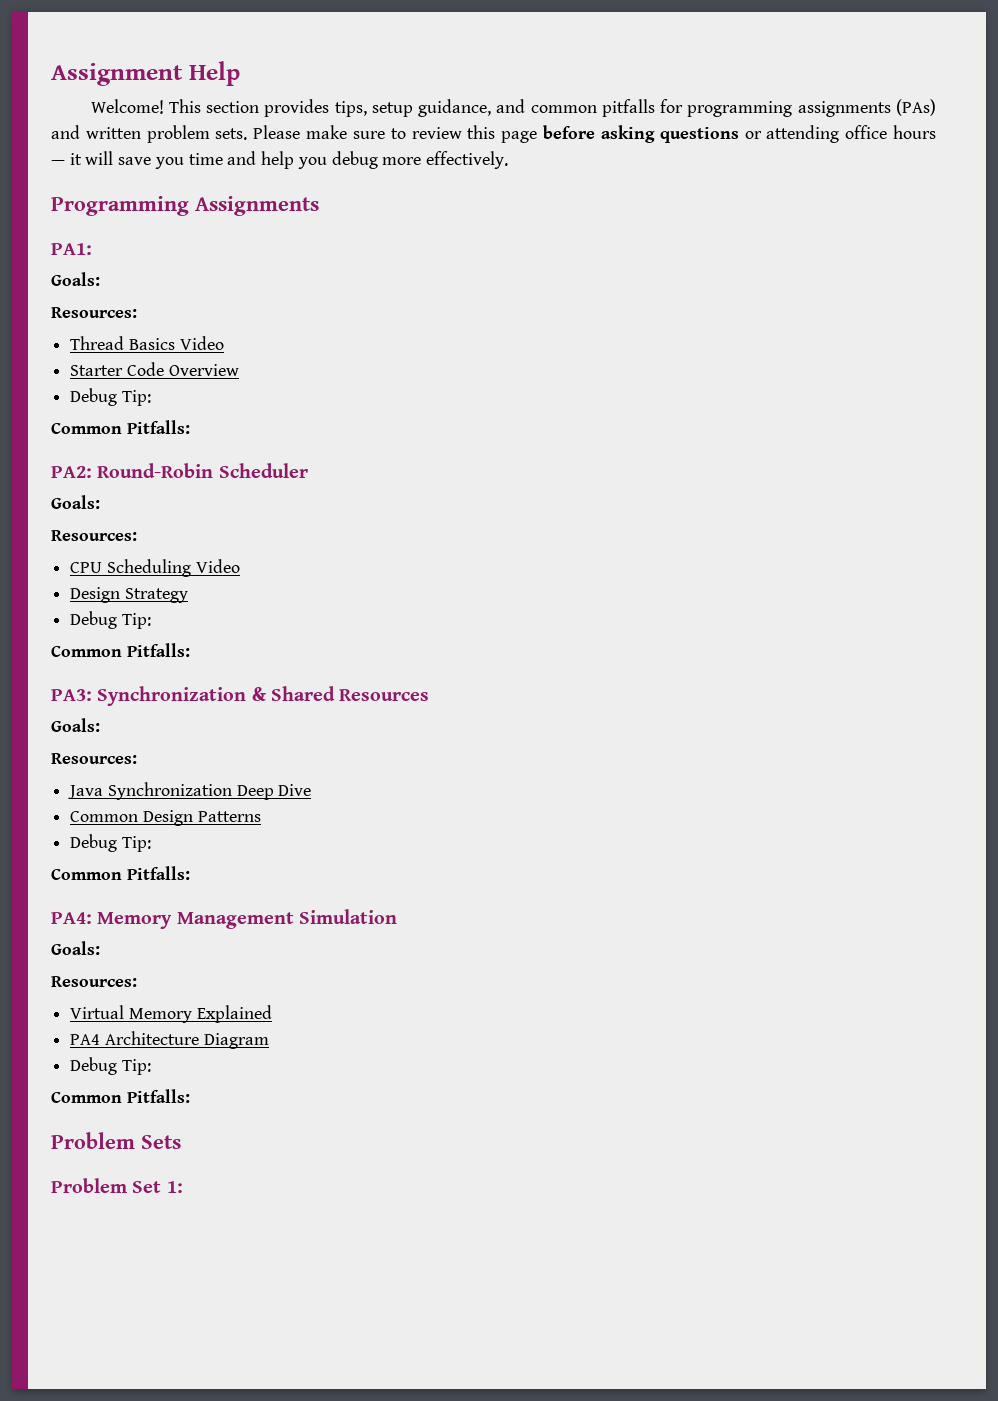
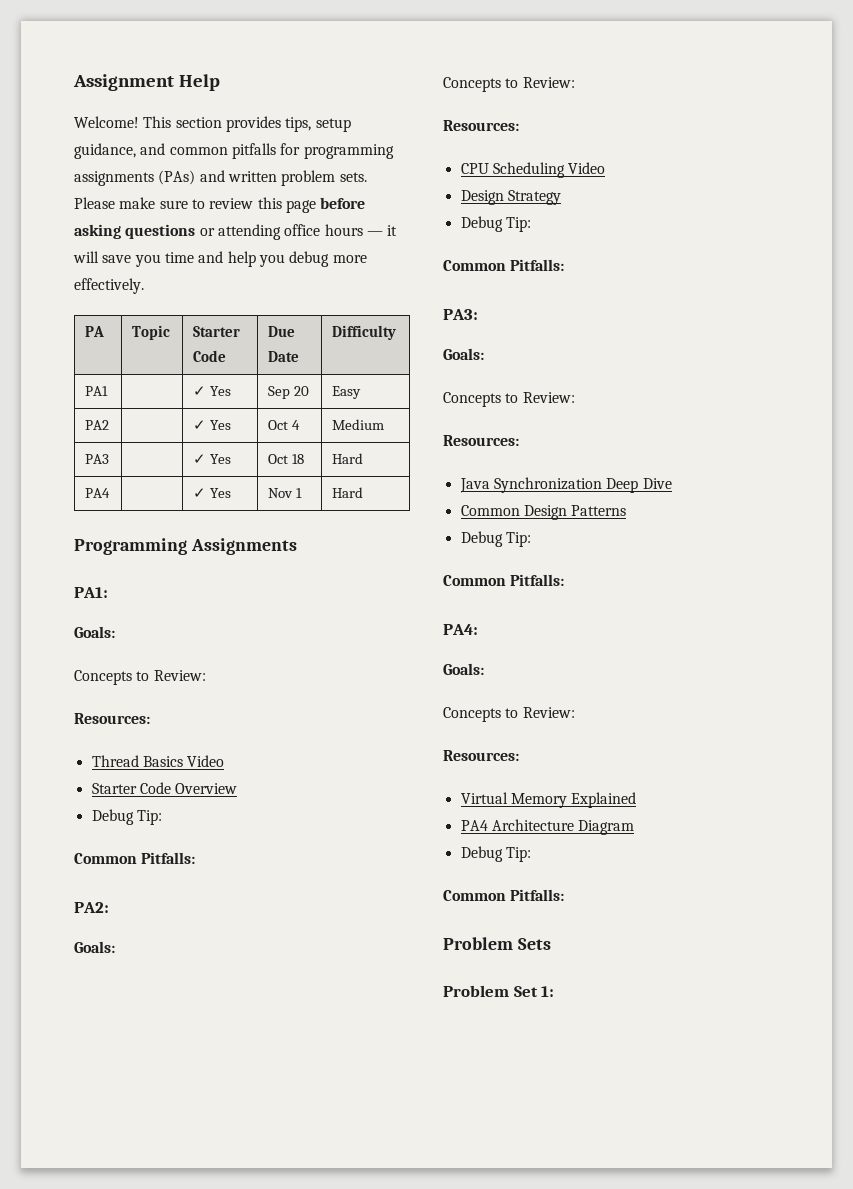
(508, 160) none -> [85,326,105,337] [132,325,171,340] [193,326,241,337] [193,350,227,362] [268,326,296,337] [268,351,300,362] [332,325,397,340] [85,386,109,396] [193,386,232,396] [268,386,310,399] [332,386,362,399] [85,420,110,430] [193,420,232,430] [268,420,301,430] [332,419,385,430] [85,454,110,464] [193,454,232,464] [268,454,305,464] [332,453,364,464] [85,488,111,498] [193,488,232,498] [268,488,303,498] [332,487,364,498] // PA | Topic | Starter Code | Due Date | Difficulty // PA1 | | ✓ Yes | Sep 20 | Easy // PA2 | | ✓ Yes | Oct 4 | Medium // PA3 | | ✓ Yes | Oct 18 | Hard // PA4 | | ✓ Yes | Nov 1 | Hard
(100, 279) none -> [74,670,206,685] // Concepts to Review:
[97,463,308,478] [51,495,100,509] Round-Robin Scheduler // Goals: -> [74,941,115,953] [443,77,575,92] // Goals: // Concepts to Review:
[97,686,430,706] [51,718,100,732] Synchronization & Shared Resources // Goals: -> [443,348,484,360] [443,392,575,407] // Goals: // Concepts to Review:
[97,909,397,929] [51,941,100,955] Memory Management Simulation // Goals: -> [443,663,484,675] [443,707,575,722] // Goals: // Concepts to Review:

